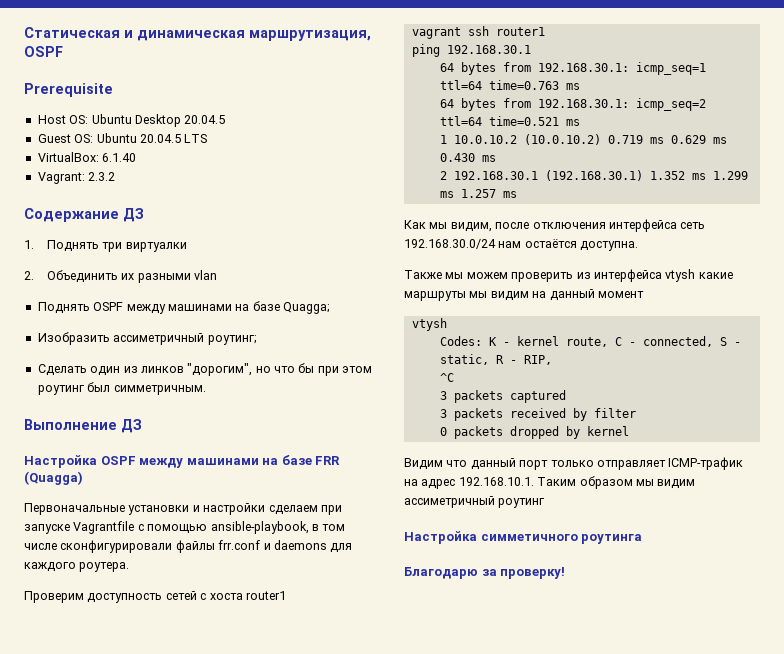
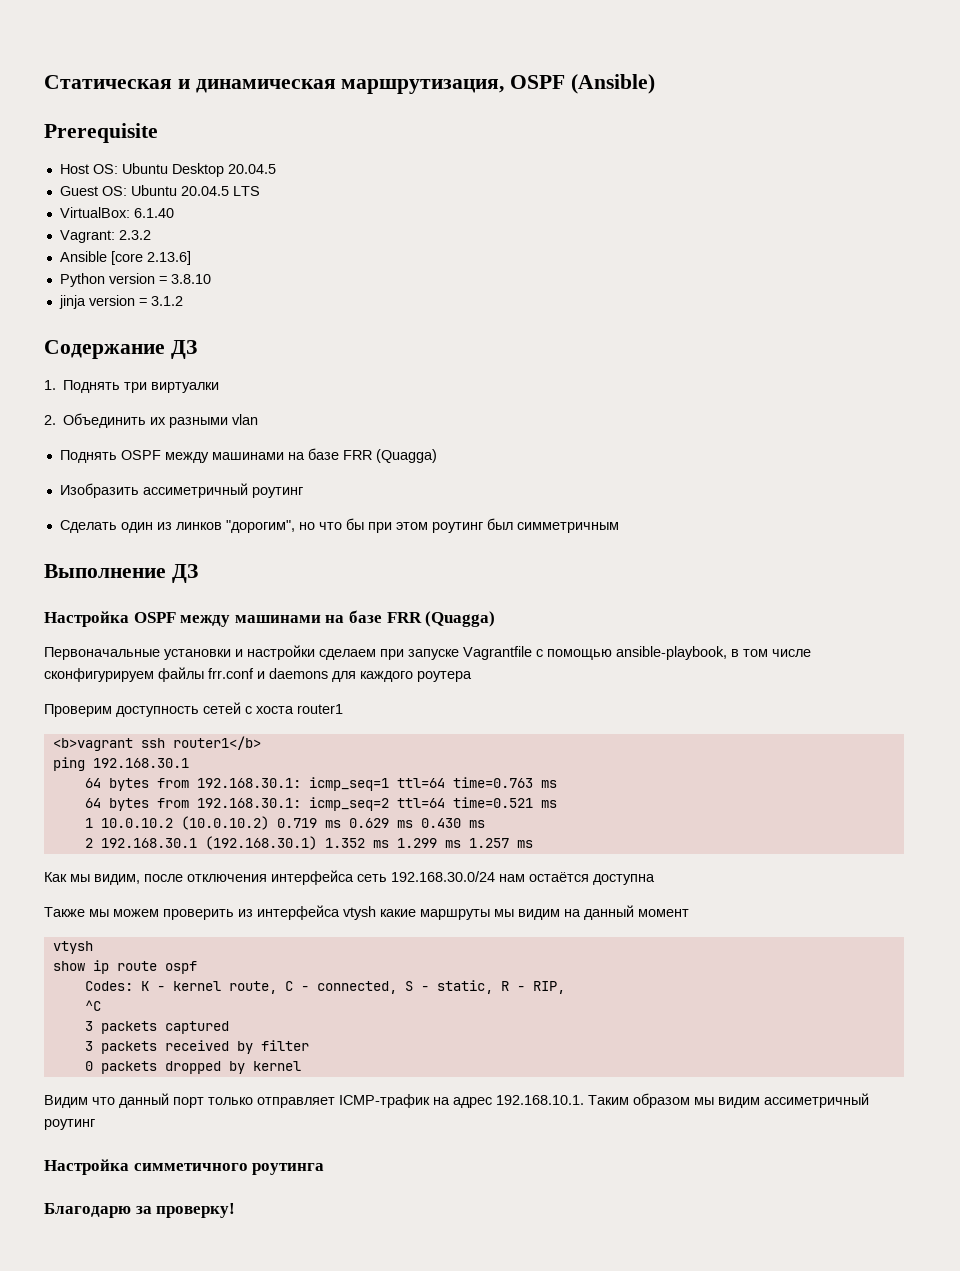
(63, 51) none -> [571,74,656,94] (Ansible)
(116, 176) none -> [59,251,191,265] [59,273,211,287] [58,295,183,309] // Ansible [core 2.13.6] // Python version = 3.8.10 // jinja version = 3.1.2
[283,302,330,314] Quagga; -> [342,449,437,463] FRR (Quagga)
[207,335,257,345] роутинг; -> [251,487,303,498] роутинг
[113,385,206,395] симметричным. -> [516,522,619,533] симметричным
[60,540,173,553] сконфигурировали -> [44,668,154,682] сконфигурируем
[79,562,130,572] роутера. -> [417,671,472,682] роутера
[411,26,545,39] vagrant ssh router1 -> [52,736,261,751] <b>vagrant ssh router1</b>
[580,241,639,251] доступна. -> [593,874,655,885] доступна
(447, 324) none -> [52,960,197,974] // show ip route ospf

